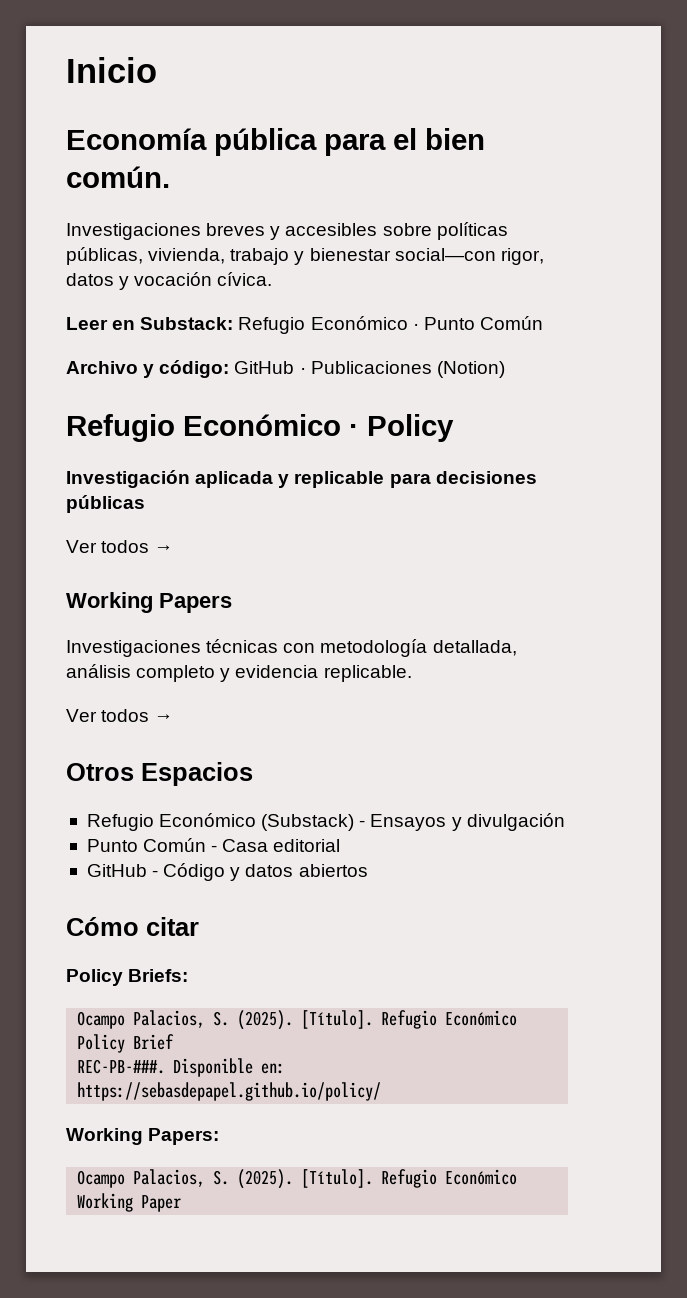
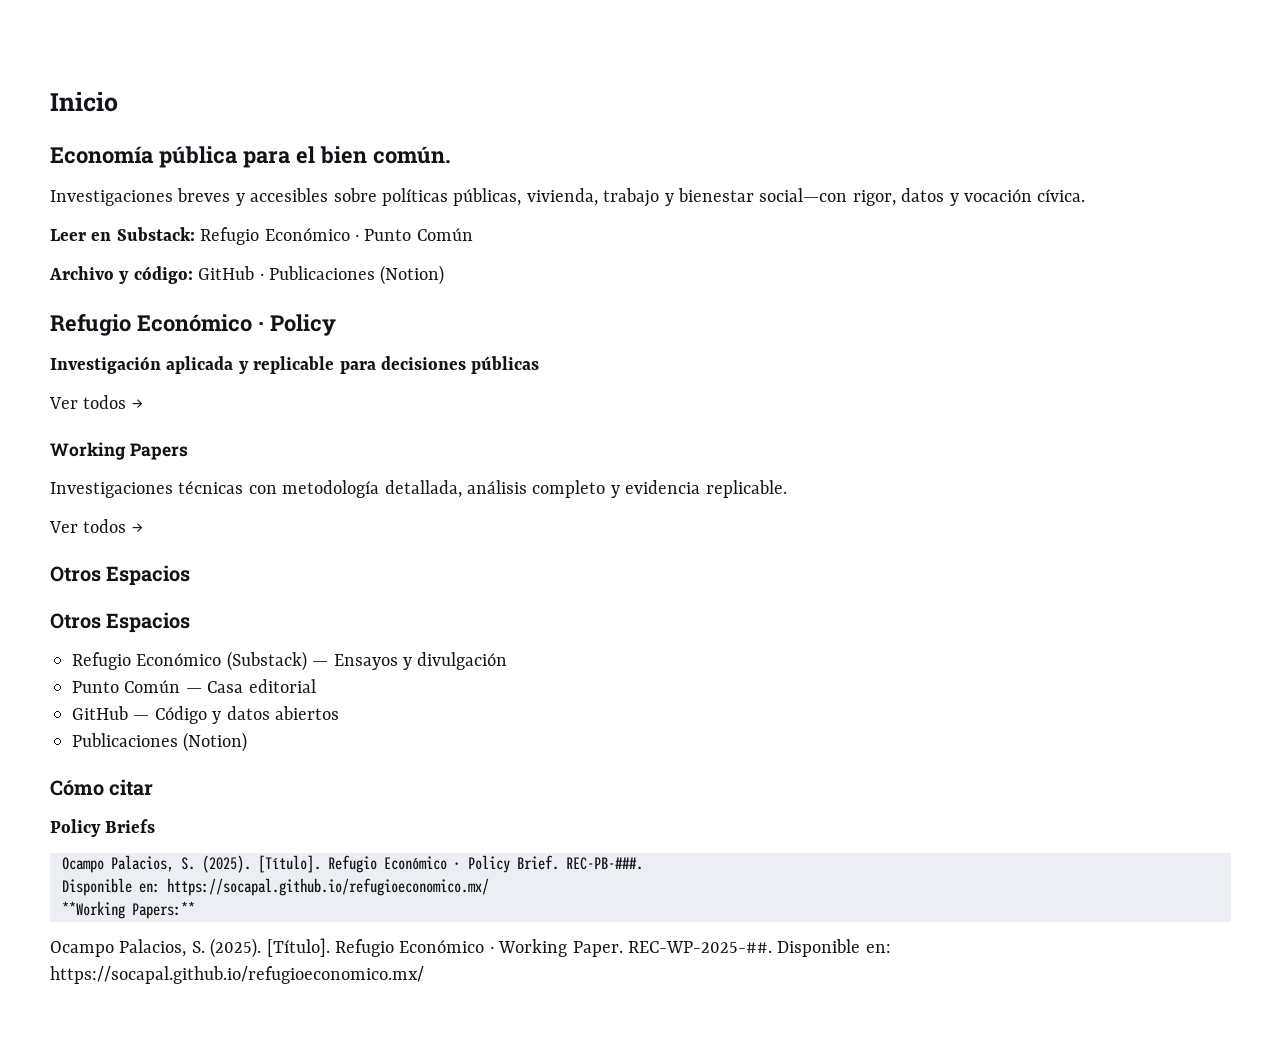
(253, 774) none -> [50,612,191,633] // Otros Espacios
[359,820,366,827] - -> [312,661,329,666] —
[211,845,218,852] - -> [185,688,202,693] —
[152,870,159,877] - -> [133,715,150,720] —
(368, 870) none -> [72,732,248,752] // Publicaciones (Notion)
[128,969,189,982] [77,1010,518,1030] [77,1034,175,1053] [77,1058,286,1077] [77,1082,382,1101] [66,1128,220,1145] [77,1169,518,1189] [77,1193,182,1212] Briefs: // Ocampo Palacios, S. (2025). [Título]. Refugio Económico Policy Brief // REC-PB-###. Disponible en: https://sebasdepapel.github.io/policy/ // Working Papers: // Ocampo Palacios, S. (2025). [Título]. Refugio Económico Working Paper -> [105,819,156,833] [62,855,643,873] [62,878,489,896] [62,901,195,919] [50,938,891,958] [50,966,424,984] Briefs // Ocampo Palacios, S. (2025). [Título]. Refugio Económico · Policy Brief. REC-PB-###. // Disponible en: https://socapal.github.io/refugioeconomico.mx/ // **Working Papers:** // Ocampo Palacios, S. (2025). [Título]. Refugio Económico · Working Paper. REC-WP-2025-##. Disponible en: https://socapal.github.io/refugioeconomico.mx/

